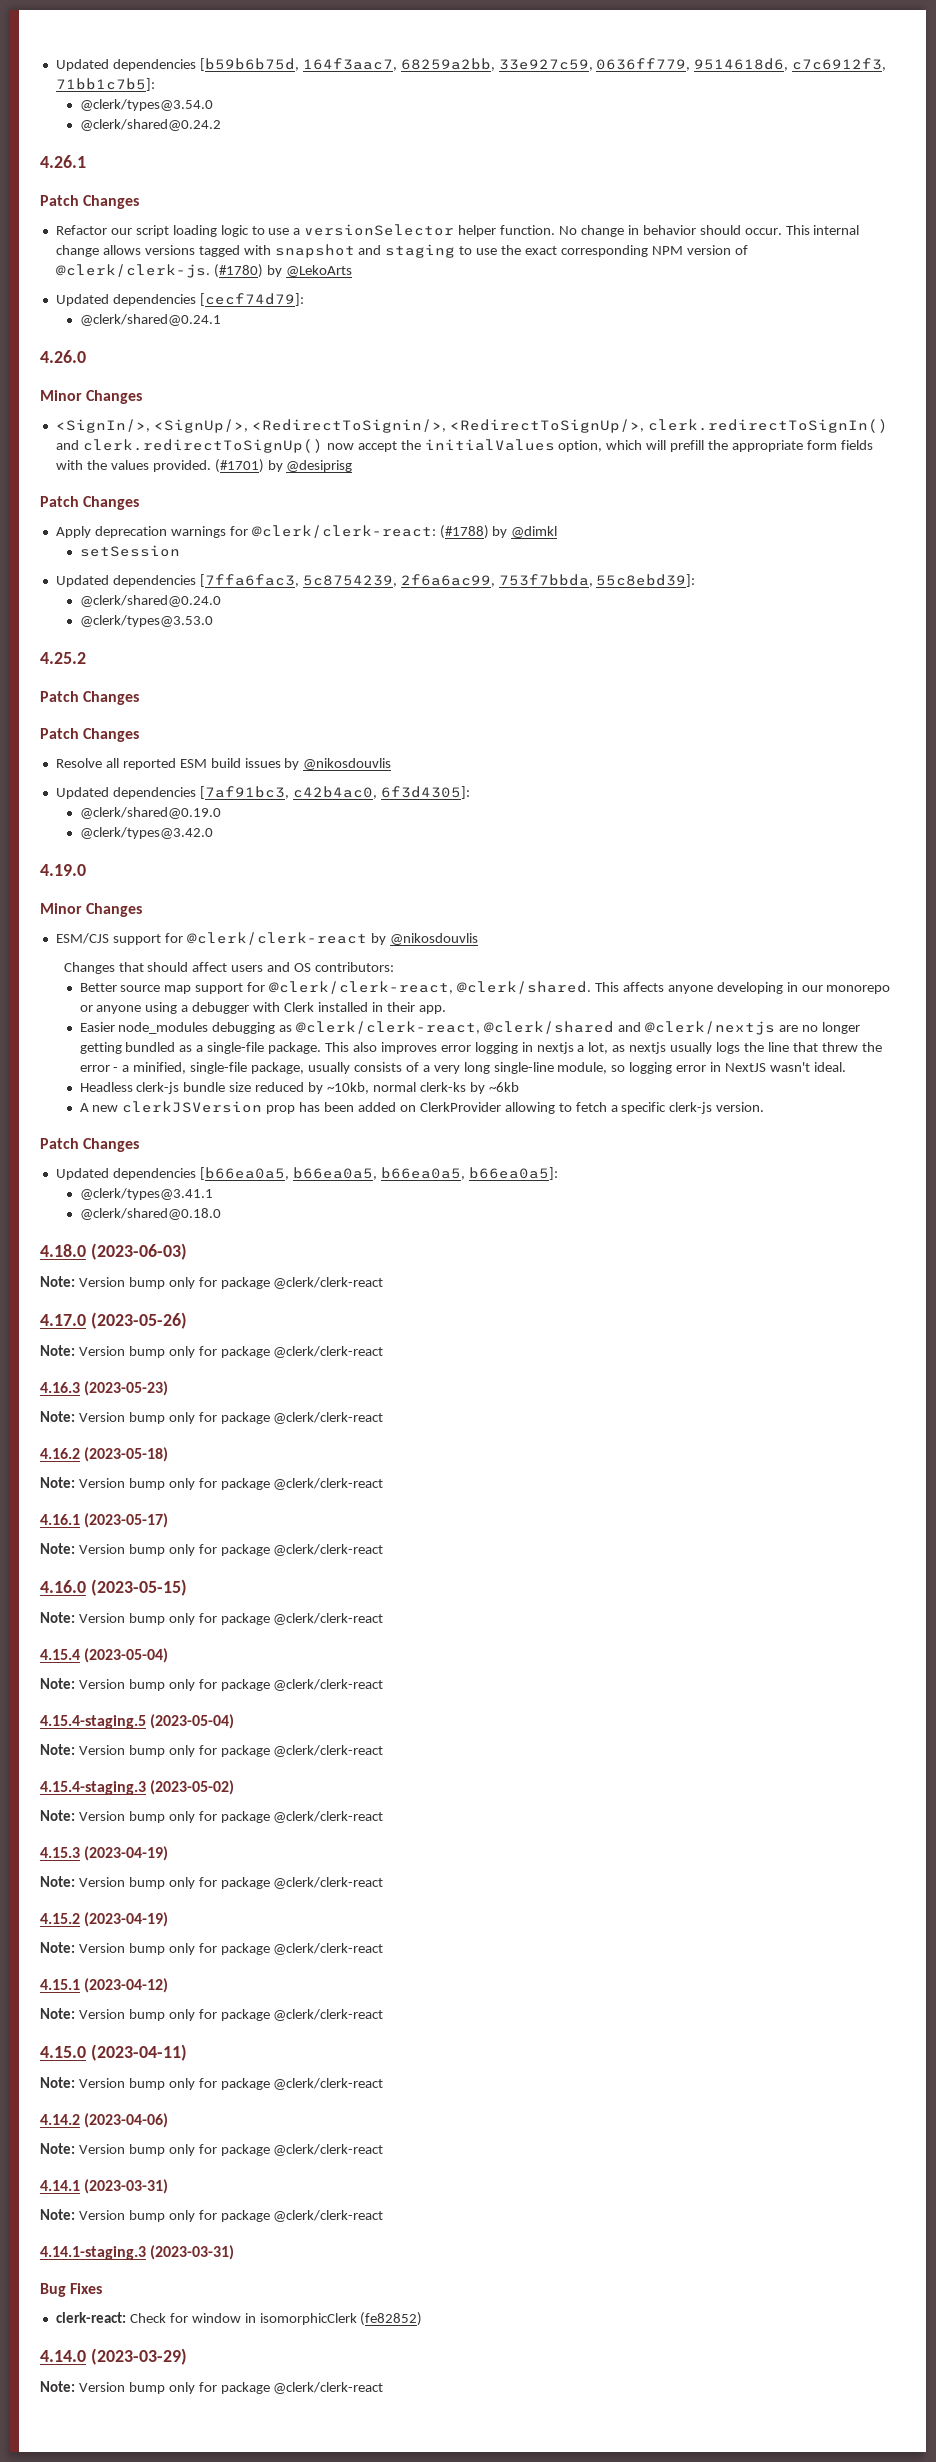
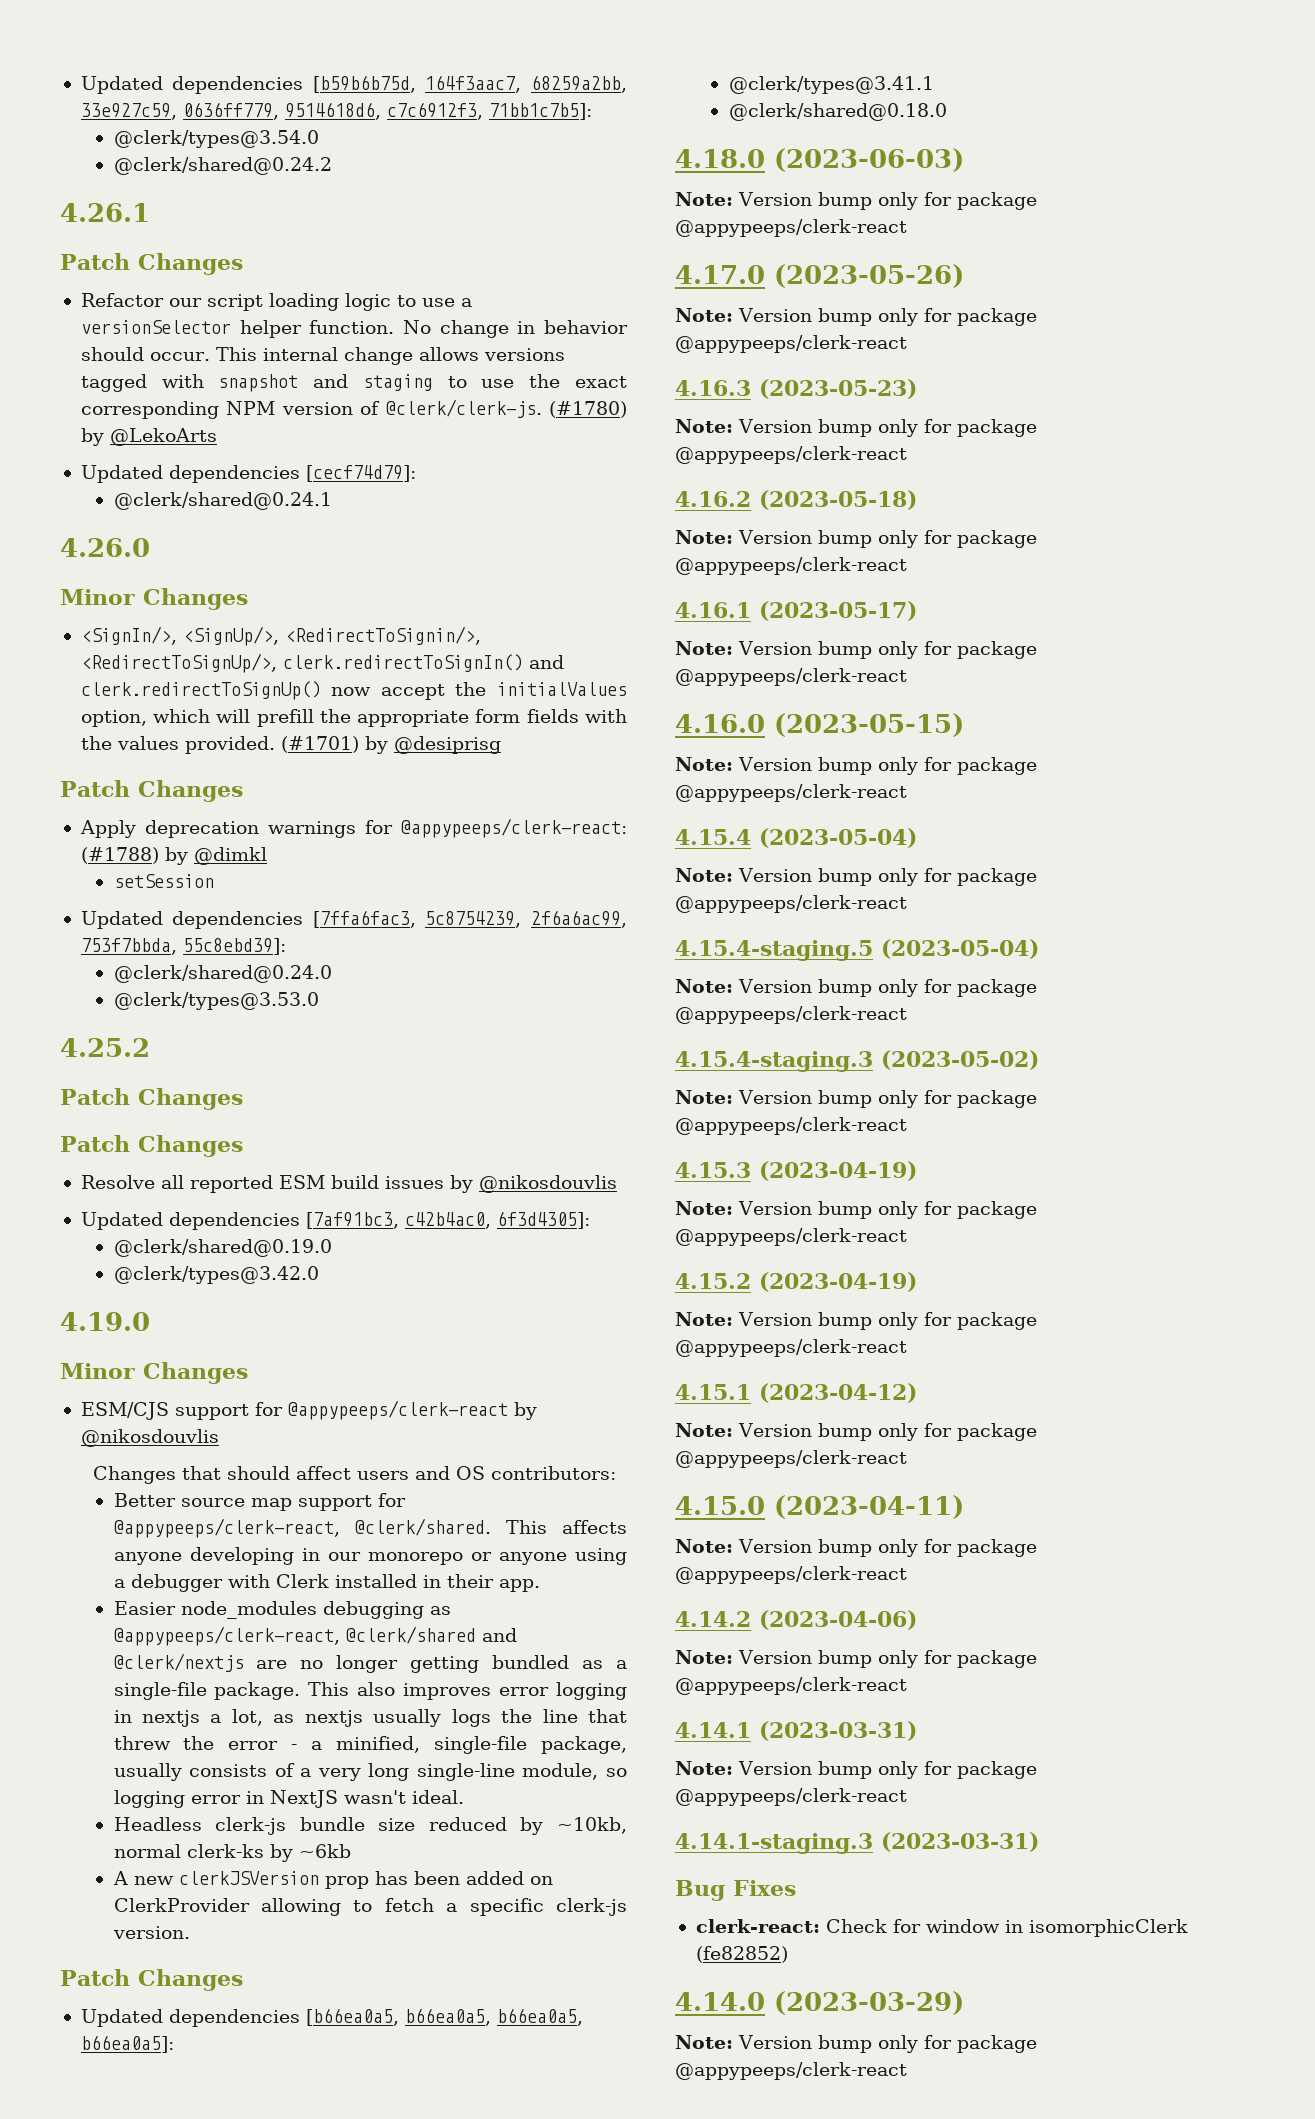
[251,525,436,538] @clerk/clerk-react: -> [401,818,627,838] @appypeeps/clerk-react:
[186,932,367,945] @clerk/clerk-react -> [287,1400,508,1420] @appypeeps/clerk-react
[269,981,454,994] @clerk/clerk-react, -> [113,1518,340,1538] @appypeeps/clerk-react,
[296,1021,481,1034] @clerk/clerk-react, -> [113,1626,340,1646] @appypeeps/clerk-react,
[273,1277,384,1289] @clerk/clerk-react -> [675,219,907,237] @appypeeps/clerk-react
[273,1346,384,1358] @clerk/clerk-react -> [675,335,907,353] @appypeeps/clerk-react
[273,1412,384,1424] @clerk/clerk-react -> [675,446,907,464] @appypeeps/clerk-react
[273,1478,384,1490] @clerk/clerk-react -> [675,557,907,575] @appypeeps/clerk-react
[273,1544,384,1556] @clerk/clerk-react -> [675,668,907,686] @appypeeps/clerk-react
[273,1613,384,1625] @clerk/clerk-react -> [675,784,907,802] @appypeeps/clerk-react
[273,1679,384,1691] @clerk/clerk-react -> [675,895,907,913] @appypeeps/clerk-react
[273,1745,384,1757] @clerk/clerk-react -> [675,1006,907,1024] @appypeeps/clerk-react
[273,1811,384,1823] @clerk/clerk-react -> [675,1117,907,1135] @appypeeps/clerk-react
[273,1877,384,1889] @clerk/clerk-react -> [675,1228,907,1246] @appypeeps/clerk-react
[273,1943,384,1955] @clerk/clerk-react -> [675,1339,907,1357] @appypeeps/clerk-react
[273,2009,384,2021] @clerk/clerk-react -> [675,1450,907,1468] @appypeeps/clerk-react
[273,2078,384,2090] @clerk/clerk-react -> [675,1566,907,1584] @appypeeps/clerk-react
[273,2144,384,2156] @clerk/clerk-react -> [675,1677,907,1695] @appypeeps/clerk-react
[273,2210,384,2222] @clerk/clerk-react -> [675,1788,907,1806] @appypeeps/clerk-react
[273,2382,384,2394] @clerk/clerk-react -> [675,2062,907,2080] @appypeeps/clerk-react

